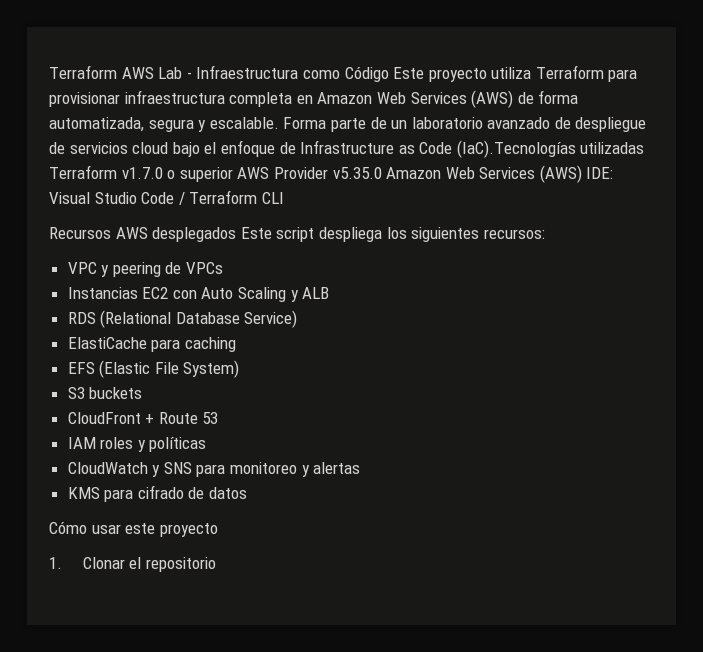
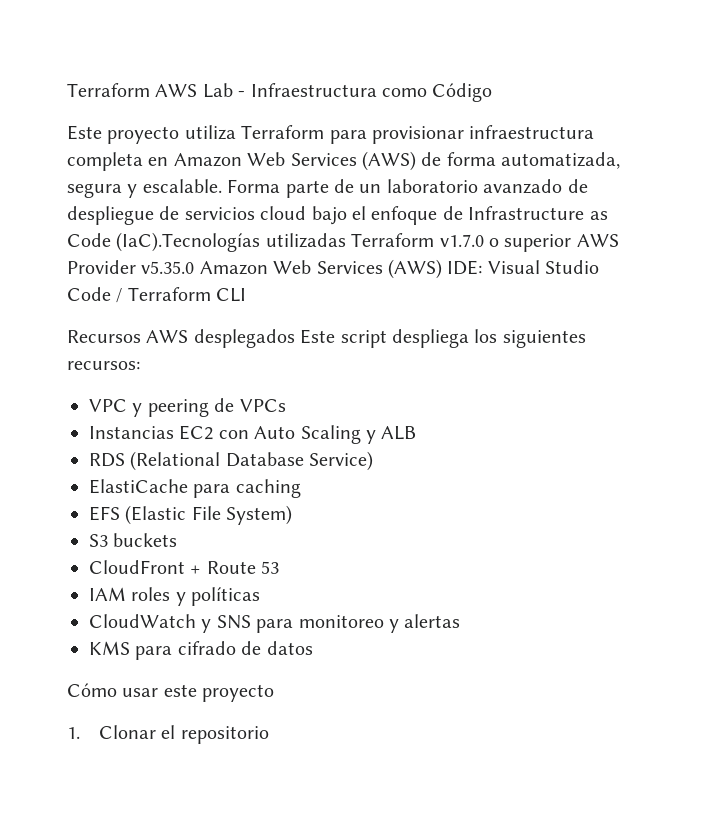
(389, 74) none -> (493, 92) //

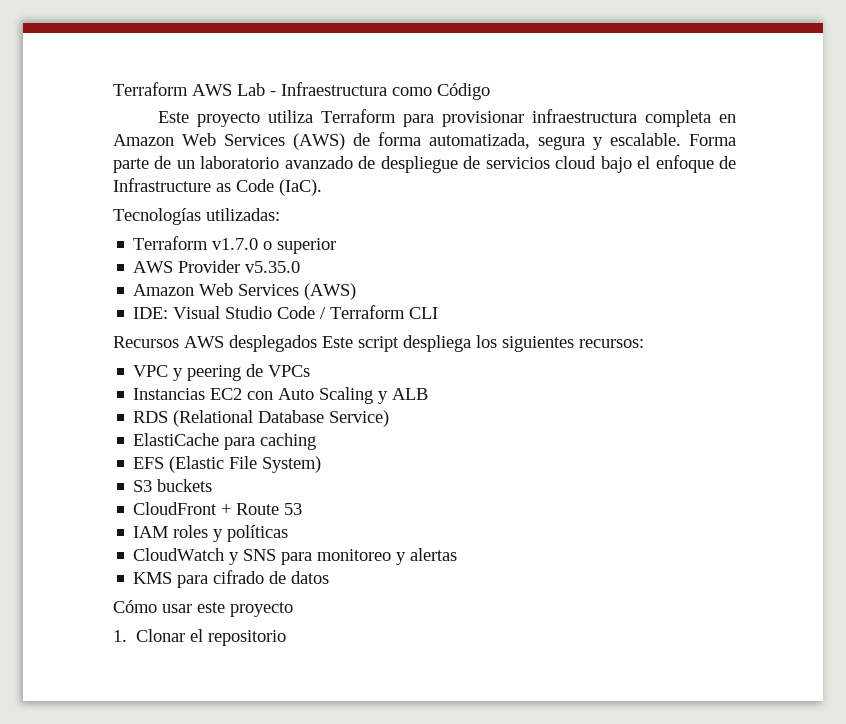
[116,232,346,252] (IaC).Tecnologías utilizadas -> [279,179,322,196] [113,208,280,225] (IaC). // Tecnologías utilizadas: //
(572, 243) none -> (337, 246) //
[199,259,442,279] Amazon Web Services (AWS) -> [133,283,357,300] // Amazon Web Services (AWS) //

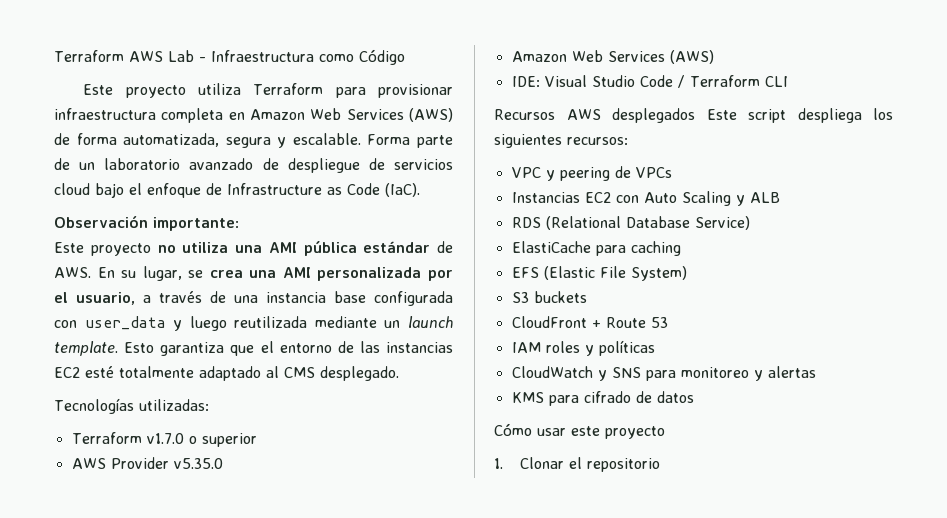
(322, 187) none -> [54,216,239,231] [54,241,453,256] [54,266,453,281] [54,291,453,306] [54,316,453,331] [54,341,453,356] [54,366,399,381] // Observación importante: // Este proyecto no utiliza una AMI pública estándar de AWS. En su lugar, se crea una AMI personalizada por el usuario, a través de una instancia base configurada con user_data y luego reutilizada mediante un launch template. Esto garantiza que el entorno de las instancias EC2 esté totalmente adaptado al CMS desplegado.

